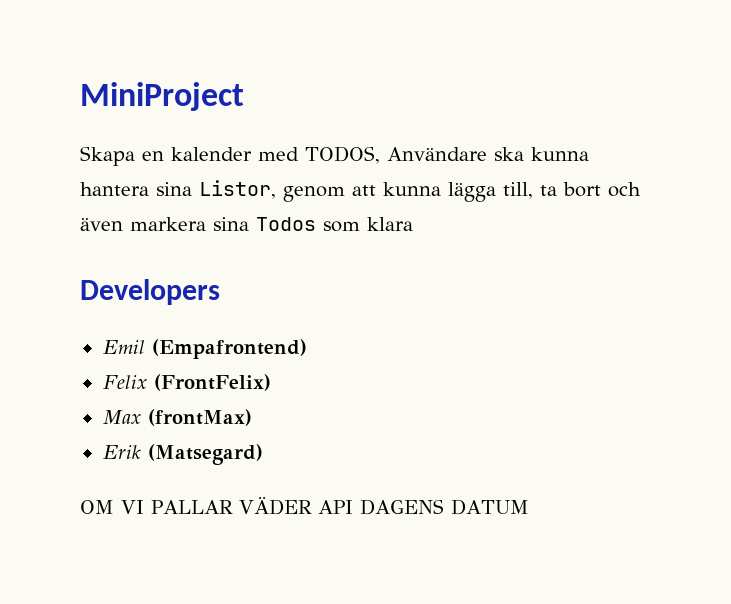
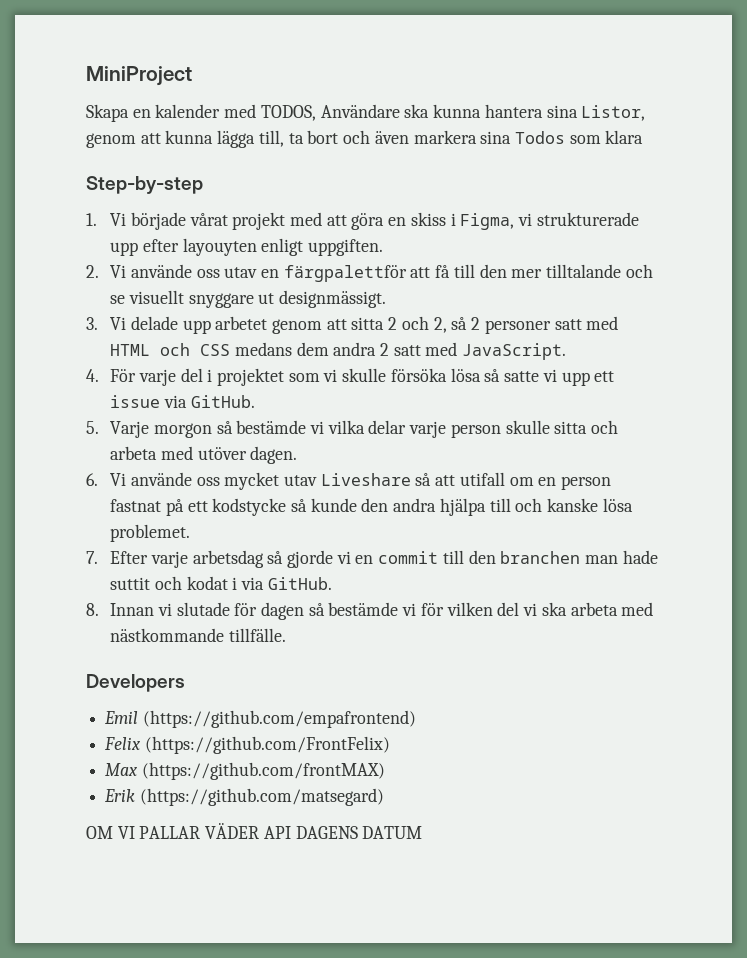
(413, 224) none -> [86,176,203,194] [86,212,639,230] [110,238,383,256] [86,264,653,282] [110,290,386,308] [86,316,619,334] [110,342,567,360] [86,368,615,386] [110,395,255,408] [86,420,619,438] [110,446,298,464] [86,472,612,490] [110,498,633,516] [110,524,191,542] [86,550,658,568] [110,576,332,590] [86,602,654,620] [110,628,286,642] // Step-by-step // 1. Vi började vårat projekt med att göra en skiss i Figma, vi strukturerade upp efter layouyten enligt uppgiften. // 2. Vi använde oss utav en färgpalettför att få till den mer tilltalande och se visuellt snyggare ut designmässigt. // 3. Vi delade upp arbetet genom att sitta 2 och 2, så 2 personer satt med HTML och CSS medans dem andra 2 satt med JavaScript. // 4. För varje del i projektet som vi skulle försöka lösa så satte vi upp ett issue via GitHub. // 5. Varje morgon så bestämde vi vilka delar varje person skulle sitta och arbeta med utöver dagen. // 6. Vi använde oss mycket utav Liveshare så att utifall om en person fastnat på ett kodstycke så kunde den andra hjälpa till och kanske lösa problemet. // 7. Efter varje arbetsdag så gjorde vi en commit till den branchen man hade suttit och kodat i via GitHub. // 8. Innan vi slutade för dagen så bestämde vi för vilken del vi ska arbeta med nästkommande tillfälle.
[151,339,307,359] (Empafrontend) -> [142,710,416,728] (https://github.com/empafrontend)
[153,374,271,391] (FrontFelix) -> [144,736,390,754] (https://github.com/FrontFelix)
[147,409,252,426] (frontMax) -> [141,762,385,780] (https://github.com/frontMAX)
[147,444,263,465] (Matsegard) -> [139,788,384,806] (https://github.com/matsegard)

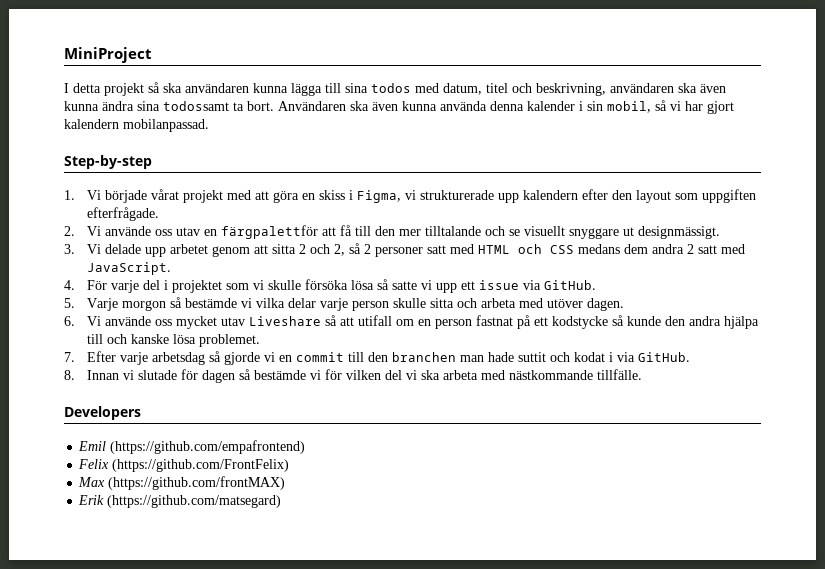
[86,104,646,122] [86,130,644,148] Skapa en kalender med TODOS, Användare ska kunna hantera sina Listor, genom att kunna lägga till, ta bort och även markera sina Todos som klara -> [64,82,726,96] [64,100,734,114] [64,119,209,132] I detta projekt så ska användaren kunna lägga till sina todos med datum, titel och beskrivning, användaren ska även kunna ändra sina todossamt ta bort. Användaren ska även kunna använda denna kalender i sin mobil, så vi har gjort kalendern mobilanpassad.
[142,238,383,256] efter layouyten enligt uppgiften. -> [523,189,757,203] [87,207,160,221] kalendern efter den layout som uppgiften efterfrågade.
[86,823,423,839] // OM VI PALLAR VÄDER API DAGENS DATUM -> (282, 501) none

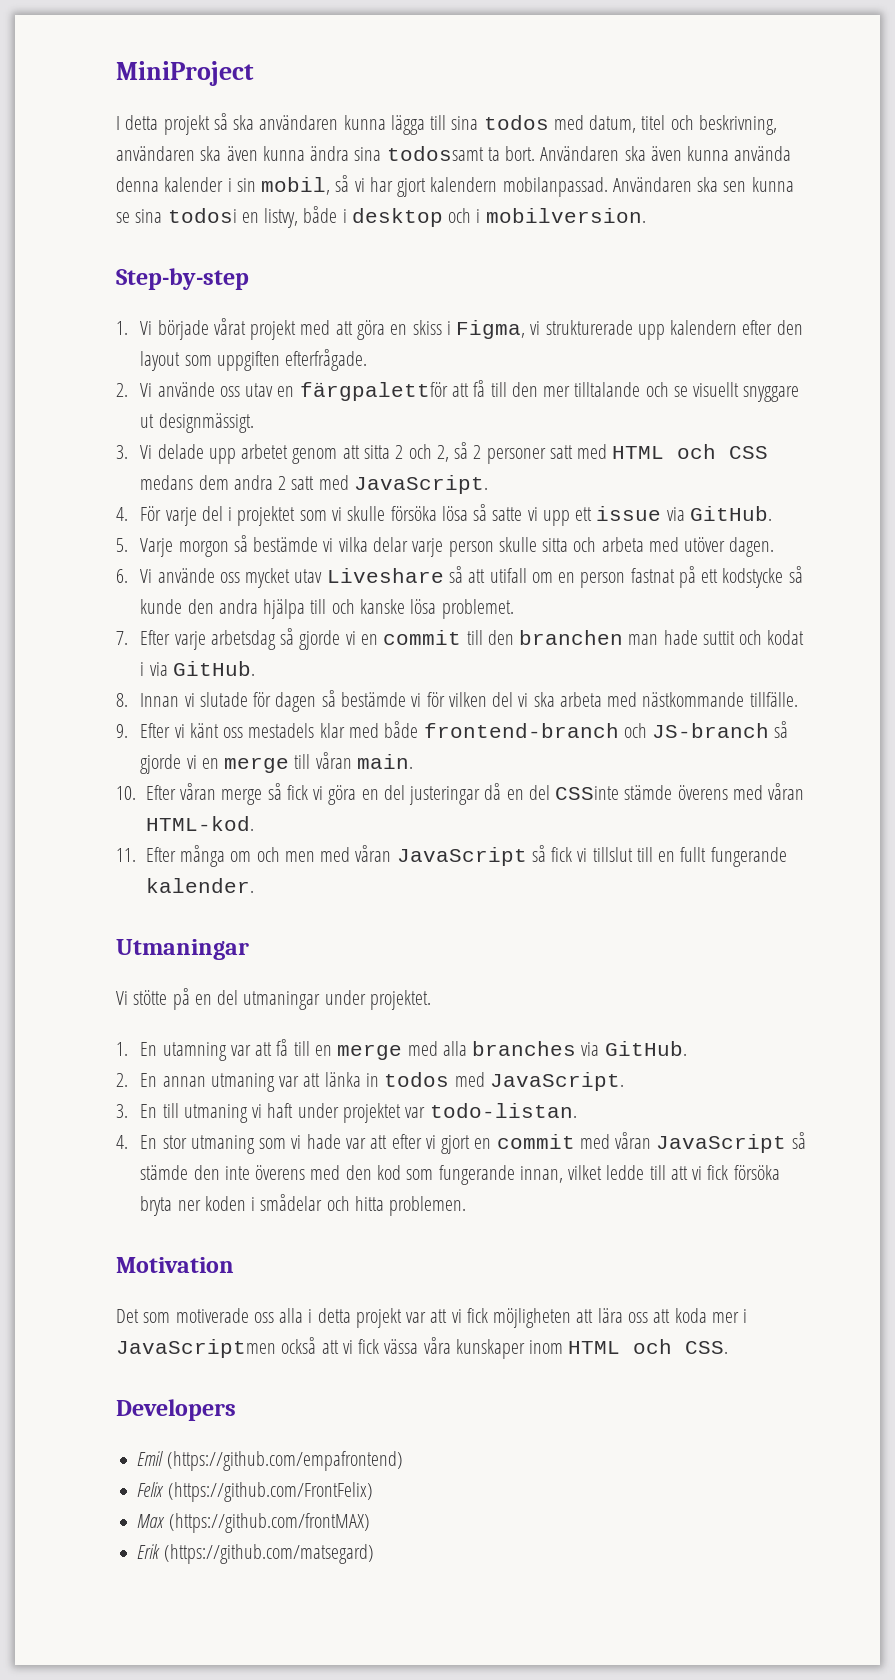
(209, 125) none -> [612,177,794,192] [116,206,646,228] Användaren ska sen kunna se sina todosi en listvy, både i desktop och i mobilversion.
(643, 374) none -> [116,721,789,738] [140,752,414,774] [116,783,805,805] [145,816,254,831] [116,845,787,867] [145,878,254,893] [116,939,249,960] [116,988,431,1010] [116,1039,687,1061] [116,1072,624,1092] [116,1103,577,1123] [116,1132,806,1154] [140,1165,780,1185] [140,1194,467,1216] [116,1257,234,1273] [116,1308,748,1328] [116,1337,729,1359] // 9. Efter vi känt oss mestadels klar med både frontend-branch och JS-branch så gjorde vi en merge till våran main. // 10. Efter våran merge så fick vi göra en del justeringar då en del CSSinte stämde överens med våran HTML-kod. // 11. Efter många om och men med våran JavaScript så fick vi tillslut till en fullt fungerande kalender. // Utmaningar // Vi stötte på en del utmaningar under projektet. // 1. En utamning var att få till en merge med alla branches via GitHub. // 2. En annan utmaning var att länka in todos med JavaScript. // 3. En till utmaning vi haft under projektet var todo-listan. // 4. En stor utmaning som vi hade var att efter vi gjort en commit med våran JavaScript så stämde den inte överens med den kod som fungerande innan, vilket ledde till att vi fick försöka bryta ner koden i smådelar och hitta problemen. // Motivation // Det som motiverade oss alla i detta projekt var att vi fick möjligheten att lära oss att koda mer i JavaScriptmen också att vi fick vässa våra kunskaper inom HTML och CSS.

